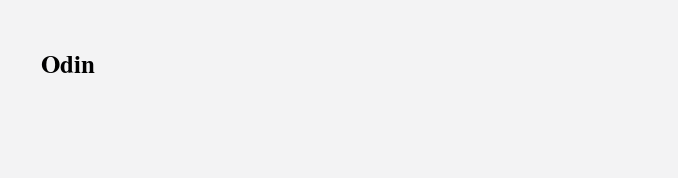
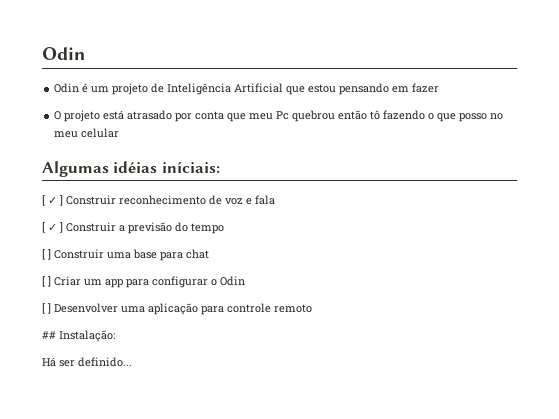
[41,56,95,73] Odin -> [42,47,85,60] [54,83,440,95] [54,110,504,122] [54,128,120,138] [42,161,220,177] [42,195,275,206] [42,222,224,234] [42,249,209,261] [42,276,245,288] [42,303,312,315] [42,330,115,342] [42,357,132,367] Odin // Odin é um projeto de Inteligência Artificial que estou pensando em fazer // O projeto está atrasado por conta que meu Pc quebrou então tô fazendo o que posso no meu celular // Algumas idéias iníciais: // [ ✓ ] Construir reconhecimento de voz e fala // [ ✓ ] Construir a previsão do tempo // [ ] Construir uma base para chat // [ ] Criar um app para configurar o Odin // [ ] Desenvolver uma aplicação para controle remoto // ## Instalação: // Há ser definido...

